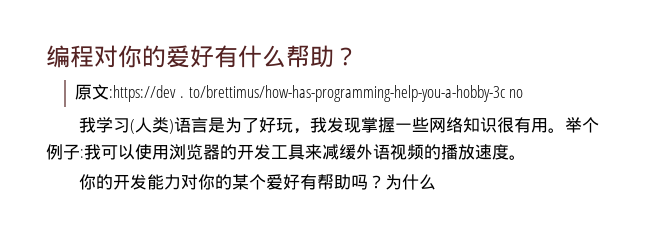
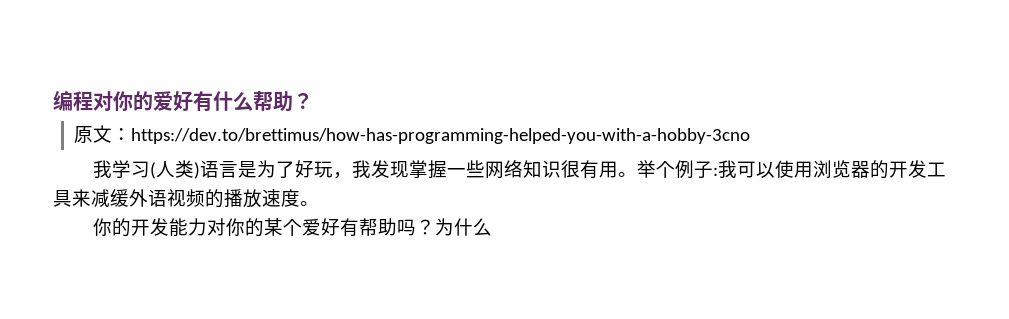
[109,85,524,102] :https://dev . to/brettimus/how-has-programming-help-you-a-hobby-3c no -> [111,128,750,144] ：https://dev.to/brettimus/how-has-programming-helped-you-with-a-hobby-3cno

